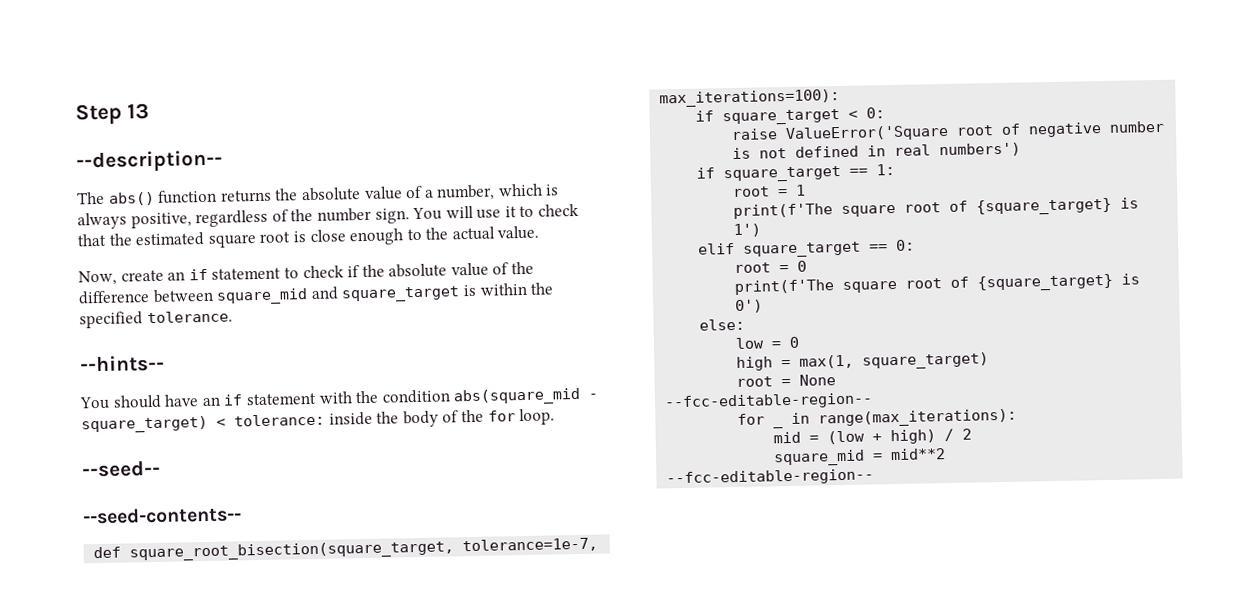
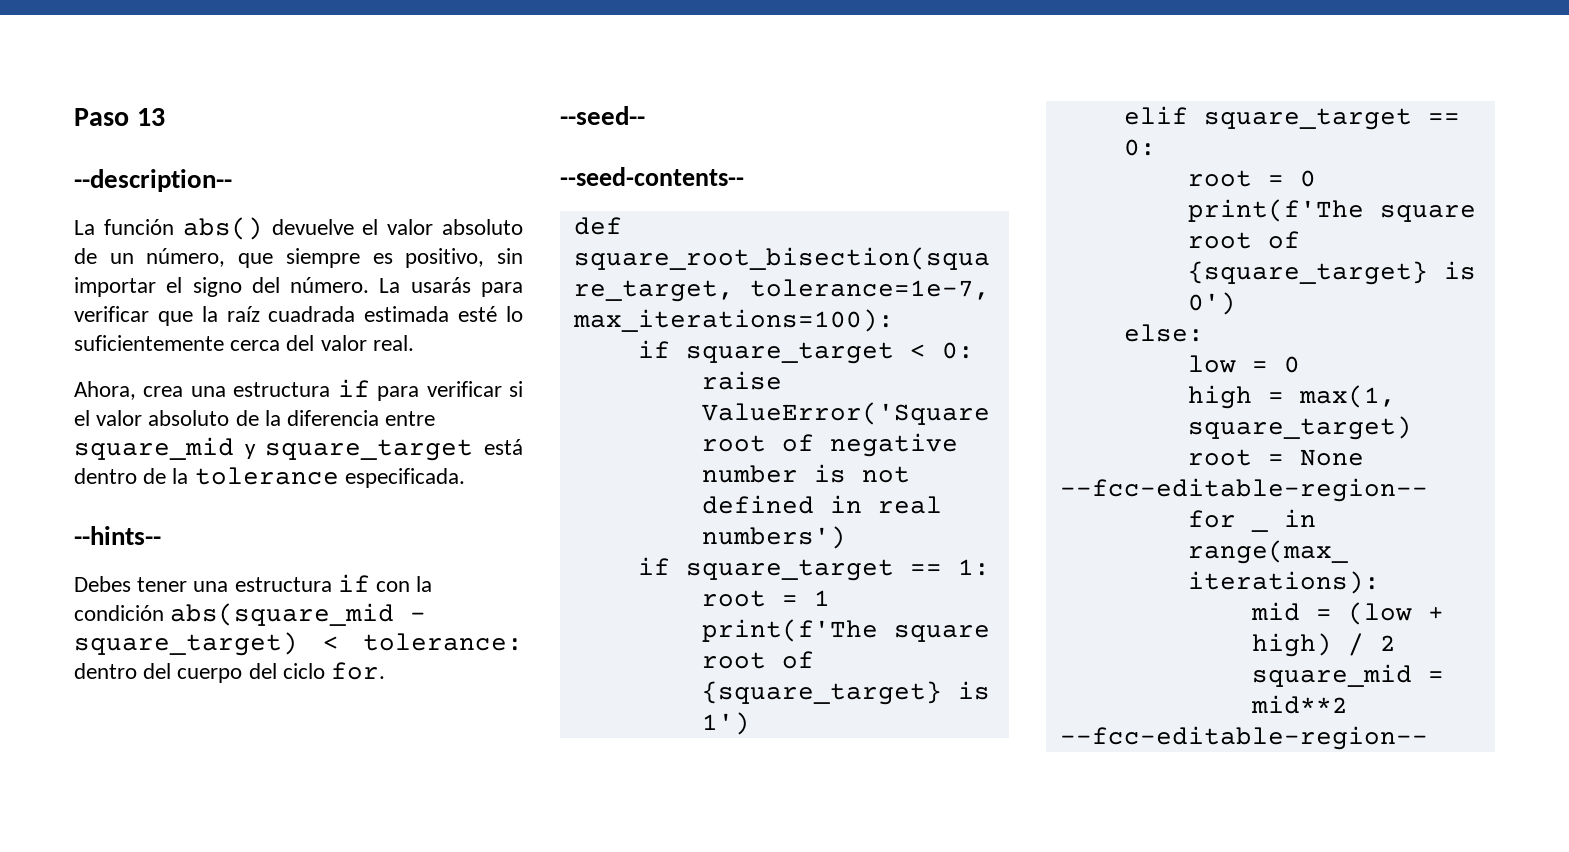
[75,103,122,126] Step -> [74,108,129,126] Paso
[76,183,560,206] [77,203,580,230] [77,225,540,248] [78,261,535,286] [78,282,554,305] [79,310,233,329] [80,354,165,373] [79,389,451,410] The abs() function returns the absolute value of a number, which is always positive, regardless of the number sign. You will use it to check that the estimated square root is close enough to the actual value. // Now, create an if statement to check if the absolute value of the difference between square_mid and square_target is within the specified tolerance. // --hints-- // You should have an if statement with the condition -> [74,217,523,240] [74,248,523,268] [74,277,523,297] [74,306,523,326] [74,335,414,351] [74,379,523,401] [74,410,436,426] [74,437,523,461] [74,467,465,488] [74,526,161,545] [74,574,433,592] [74,605,164,621] La función abs() devuelve el valor absoluto de un número, que siempre es positivo, sin importar el signo del número. La usarás para verificar que la raíz cuadrada estimada esté lo suficientemente cerca del valor real. // Ahora, crea una estructura if para verificar si el valor absoluto de la diferencia entre square_mid y square_target está dentro de la tolerance especificada. // --hints-- // Debes tener una estructura if con la condición
[328,408,556,428] inside the body of the for loop. -> [74,662,386,683] dentro del cuerpo del ciclo for.

